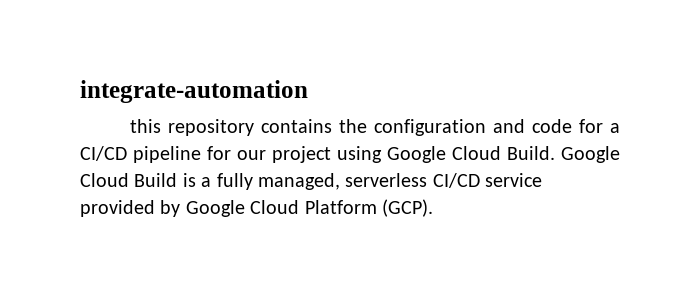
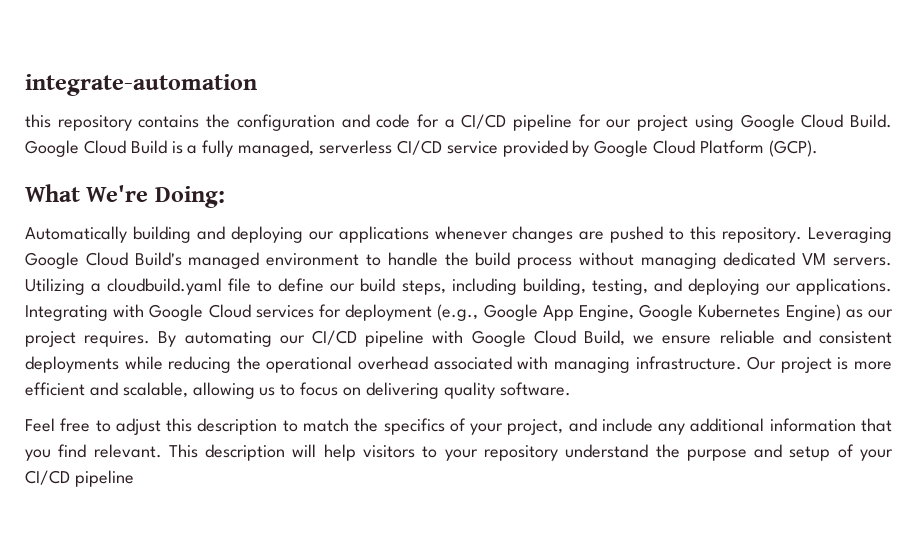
(433, 208) none -> [25,184,225,208] [25,226,892,243] [25,252,893,269] [25,278,893,295] [25,304,894,321] [25,330,893,347] [25,356,893,373] [25,382,571,399] [25,418,893,435] [25,444,893,461] [25,470,134,487] // What We're Doing: // Automatically building and deploying our applications whenever changes are pushed to this repository. Leveraging Google Cloud Build's managed environment to handle the build process without managing dedicated VM servers. Utilizing a cloudbuild.yaml file to define our build steps, including building, testing, and deploying our applications. Integrating with Google Cloud services for deployment (e.g., Google App Engine, Google Kubernetes Engine) as our project requires. By automating our CI/CD pipeline with Google Cloud Build, we ensure reliable and consistent deployments while reducing the operational overhead associated with managing infrastructure. Our project is more efficient and scalable, allowing us to focus on delivering quality software. // Feel free to adjust this description to match the specifics of your project, and include any additional information that you find relevant. This description will help visitors to your repository understand the purpose and setup of your CI/CD pipeline

